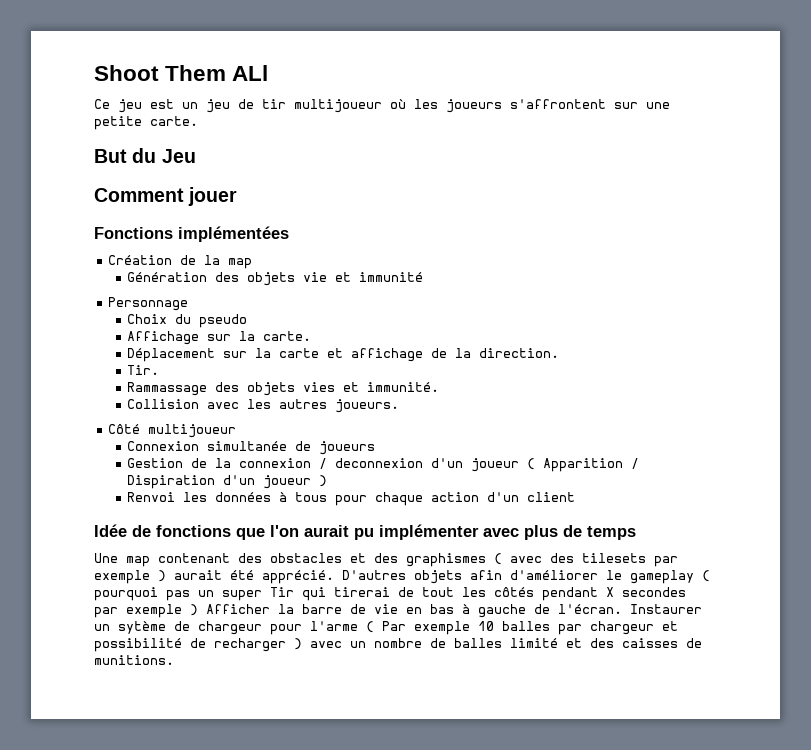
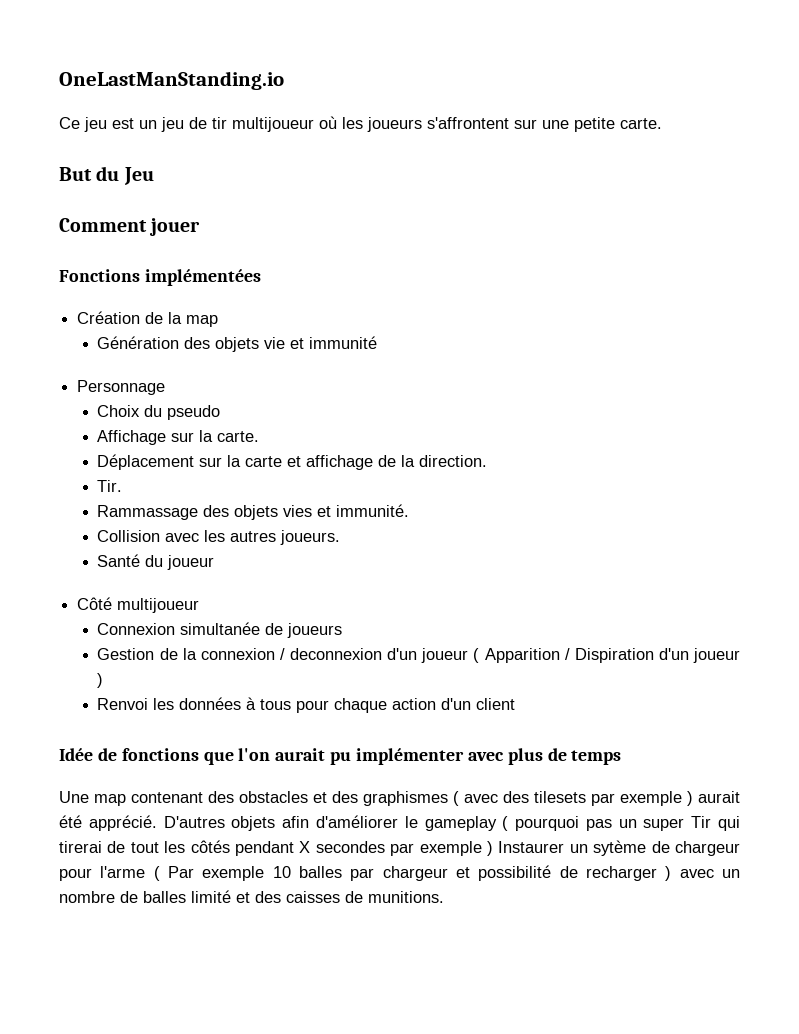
[94,65,269,81] Shoot Them ALl -> [59,71,284,90] OneLastManStanding.io
(400, 406) none -> [97,554,215,570] // Santé du joueur
[206,604,622,618] Afficher la barre de vie en bas à gauche de l'écran. -> (493, 848) none

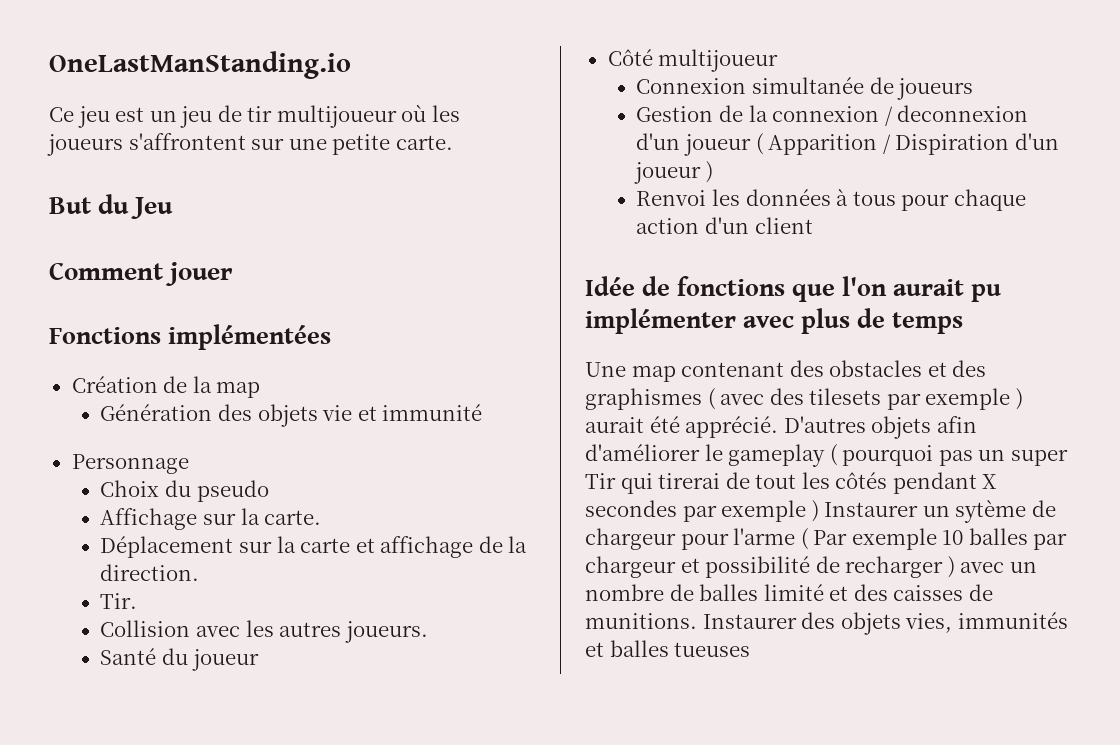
[97,504,410,520] // Rammassage des objets vies et immunité. -> (138, 601) none
(444, 897) none -> [702,612,1068,635] [585,640,751,657] Instaurer des objets vies, immunités et balles tueuses

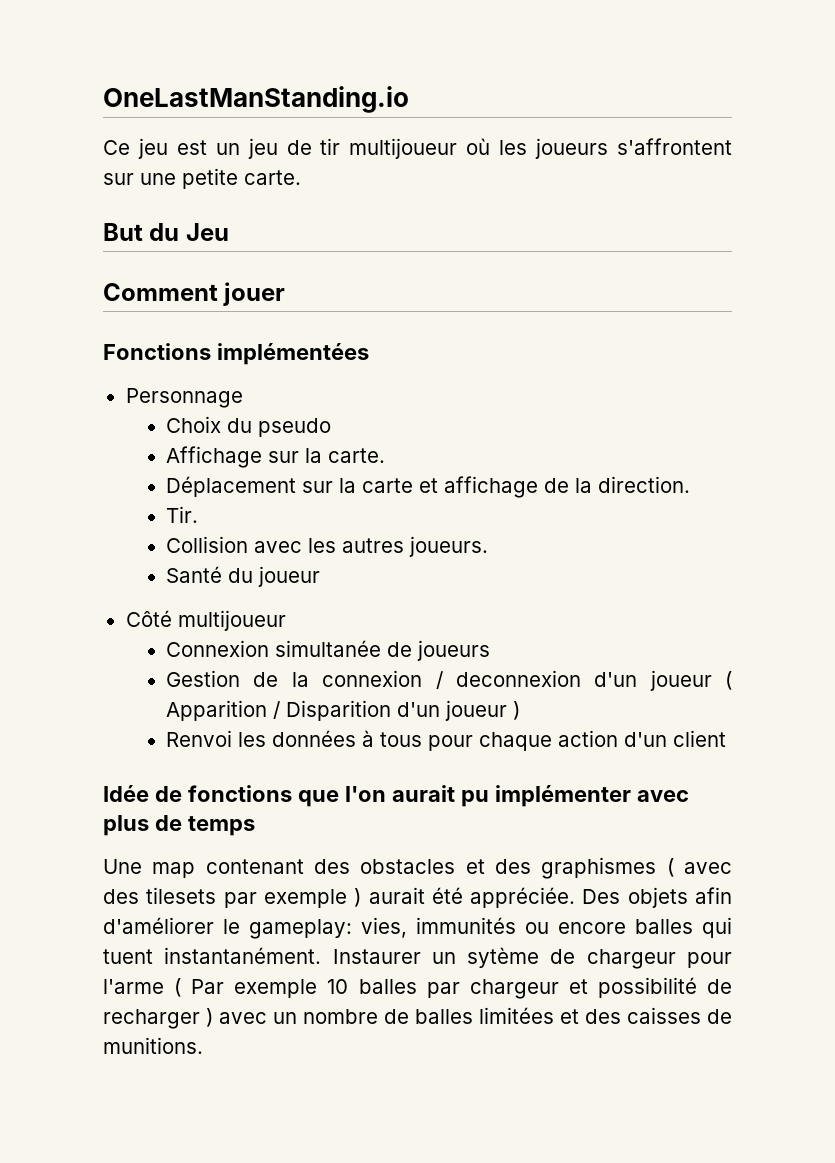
[71,376,261,398] [100,404,483,427] // Création de la map // Génération des objets vie et immunité -> (369, 354) none
[895,134,1010,155] Dispiration -> [285,700,391,721] Disparition
[685,416,866,438] apprécié. D'autres -> [470,887,621,908] appréciée. Des
[728,444,1068,467] [585,472,998,494] [585,500,819,522] gameplay ( pourquoi pas un super Tir qui tirerai de tout les côtés pendant X secondes par exemple ) -> [249,917,732,939] [103,947,322,964] gameplay: vies, immunités ou encore balles qui tuent instantanément.
[763,584,824,601] limité -> [479,1007,554,1024] limitées
[702,612,1068,635] [585,640,751,657] Instaurer des objets vies, immunités et balles tueuses -> (203, 1045) none

